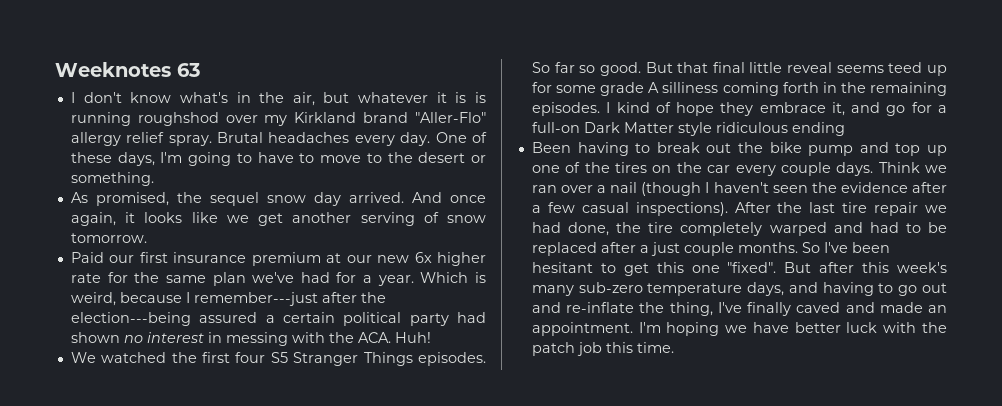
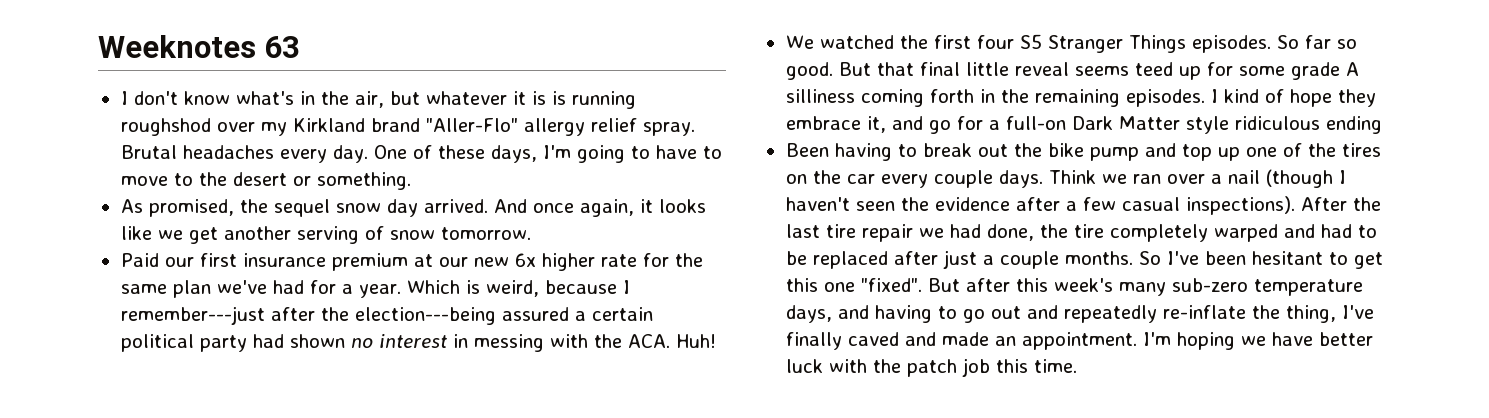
[639,242,680,256] a just -> [942,250,994,269] just a
(561, 307) none -> [1063,305,1157,323] repeatedly

